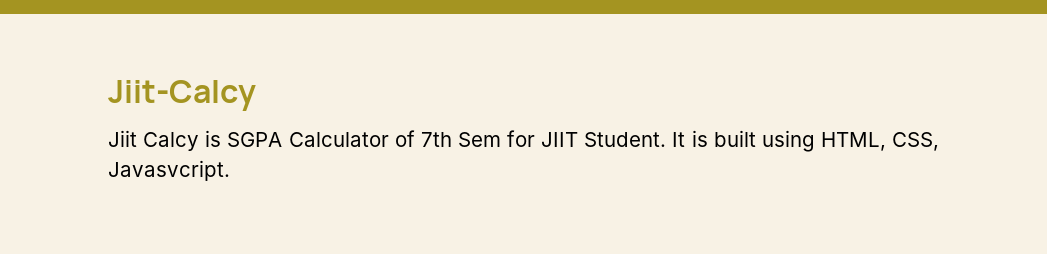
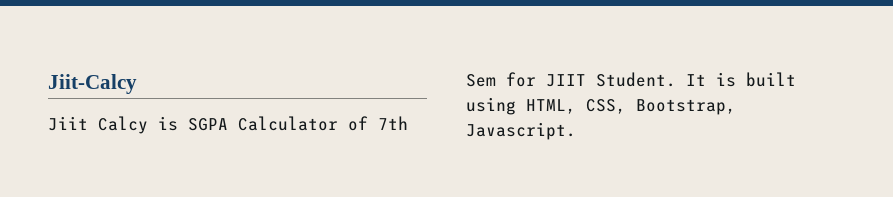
[108,160,230,181] Javasvcript. -> [636,99,736,115] [466,122,576,140] Bootstrap, Javascript.

